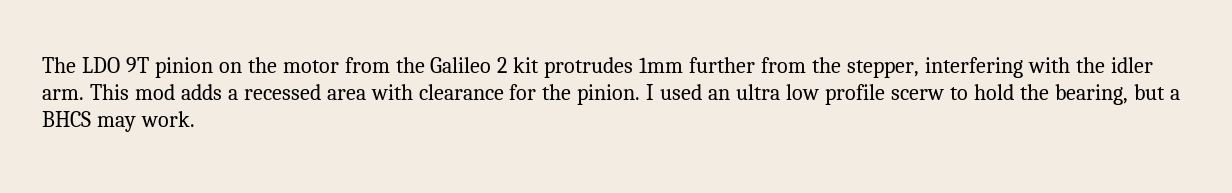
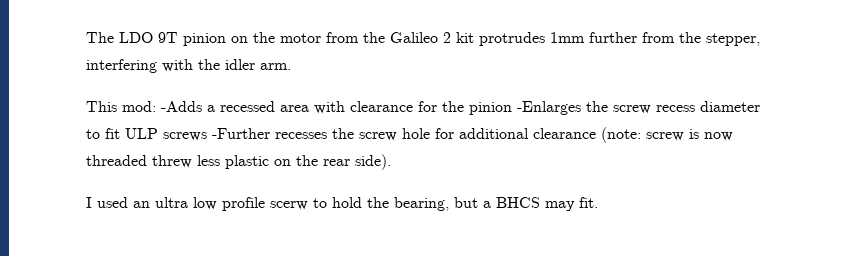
[89,84,222,100] This mod adds -> [86,101,202,112] // This mod: -Adds
[577,84,641,105] pinion. -> [469,101,760,115] [86,127,733,143] [86,154,391,170] pinion -Enlarges the screw recess diameter to fit ULP screws -Further recesses the screw hole for additional clearance (note: screw is now threaded threw less plastic on the rear side). //
[140,111,195,127] work. -> [579,197,598,208] fit.

